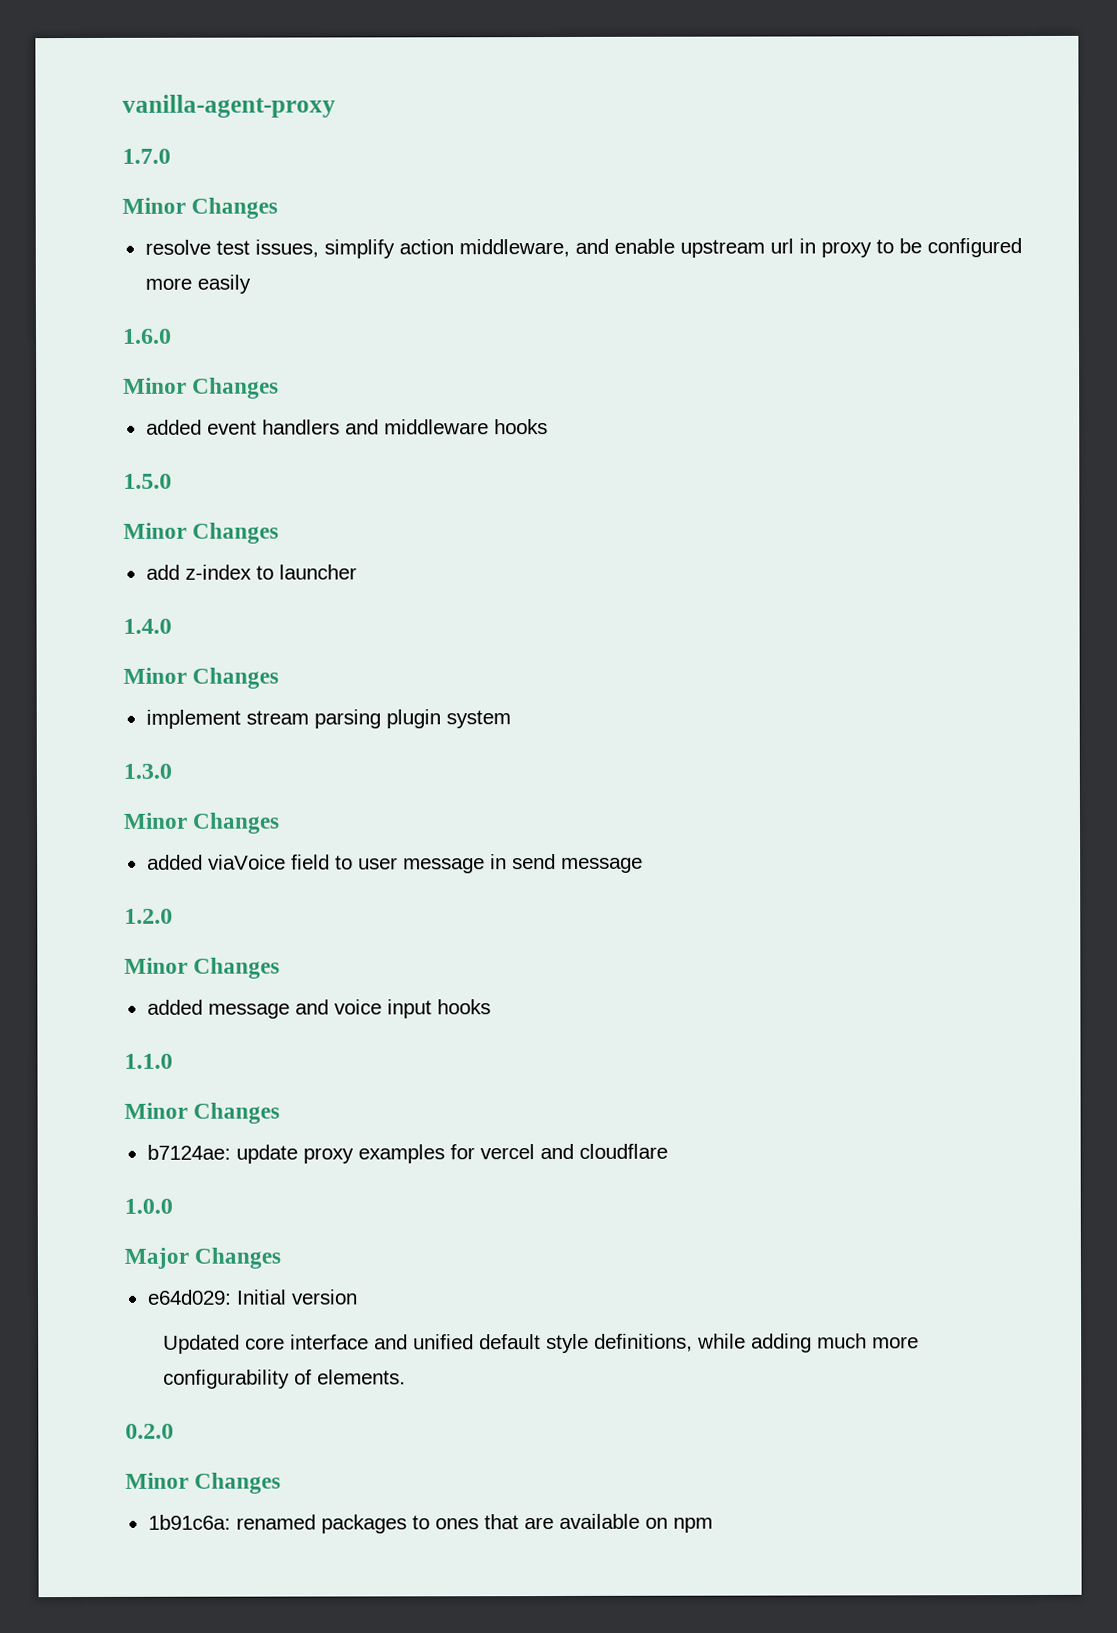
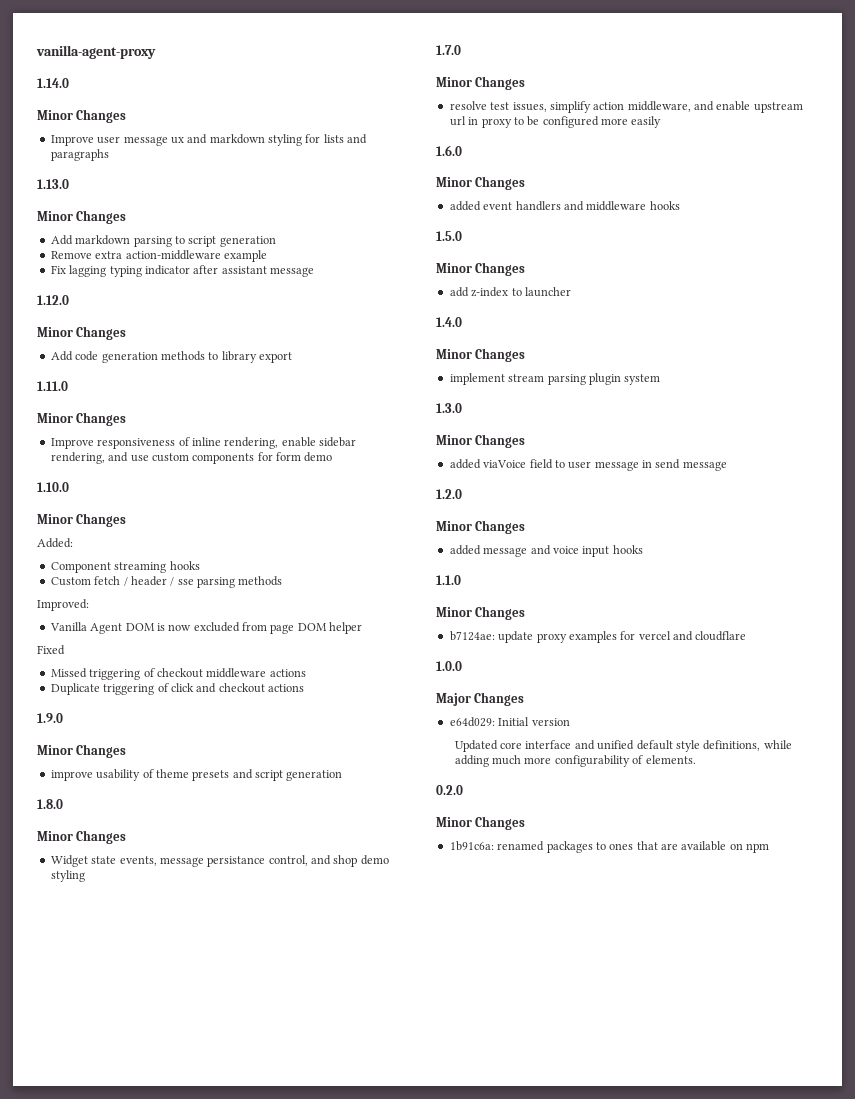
(336, 106) none -> [37,78,69,88] [37,109,127,123] [50,134,368,146] [50,149,109,161] [37,179,69,189] [37,210,127,224] [50,235,276,247] [50,250,267,262] [50,265,314,277] [37,295,69,305] [37,326,127,340] [50,351,292,363] [37,381,68,391] [37,412,127,426] [50,437,356,449] [50,452,333,464] [37,482,69,492] [37,513,127,527] [37,538,73,548] [50,561,200,573] [50,576,283,588] [37,599,89,611] [49,622,363,634] [37,645,65,655] [50,668,306,680] [50,683,304,695] [37,713,63,723] [37,744,127,758] [50,769,343,781] [37,799,63,809] [37,830,127,844] [50,855,389,867] [50,870,85,882] // 1.14.0 // Minor Changes // Improve user message ux and markdown styling for lists and paragraphs // 1.13.0 // Minor Changes // Add markdown parsing to script generation // Remove extra action-middleware example // Fix lagging typing indicator after assistant message // 1.12.0 // Minor Changes // Add code generation methods to library export // 1.11.0 // Minor Changes // Improve responsiveness of inline rendering, enable sidebar rendering, and use custom components for form demo // 1.10.0 // Minor Changes // Added: // Component streaming hooks // Custom fetch / header / sse parsing methods // Improved: // Vanilla Agent DOM is now excluded from page DOM helper // Fixed // Missed triggering of checkout middleware actions // Duplicate triggering of click and checkout actions // 1.9.0 // Minor Changes // improve usability of theme presets and script generation // 1.8.0 // Minor Changes // Widget state events, message persistance control, and shop demo styling

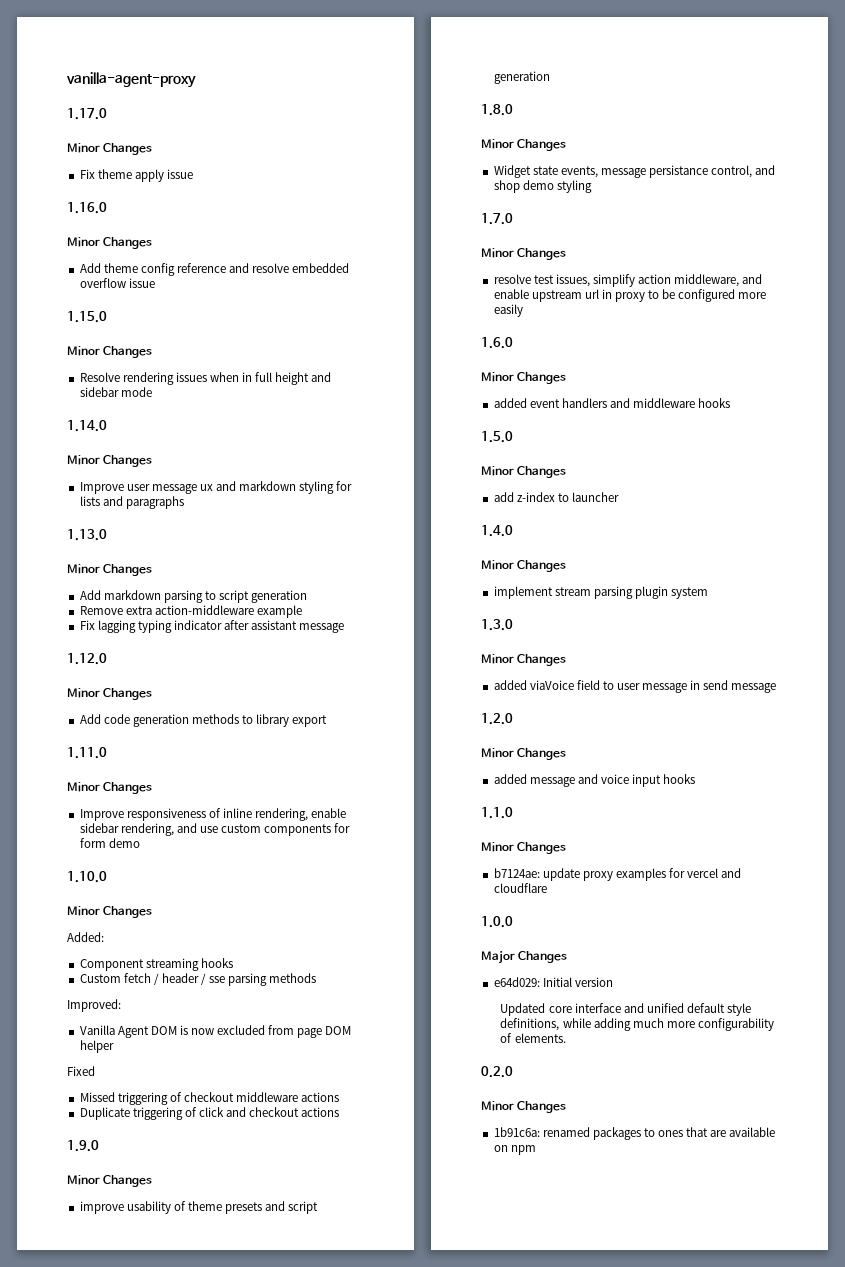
(156, 52) none -> [67,108,107,120] [67,143,153,155] [79,169,193,182] [67,202,107,214] [67,237,153,249] [79,263,350,276] [79,278,155,288] [67,311,107,323] [67,346,153,358] [79,372,332,385] [79,387,152,397] // 1.17.0 // Minor Changes // Fix theme apply issue // 1.16.0 // Minor Changes // Add theme config reference and resolve embedded overflow issue // 1.15.0 // Minor Changes // Resolve rendering issues when in full height and sidebar mode

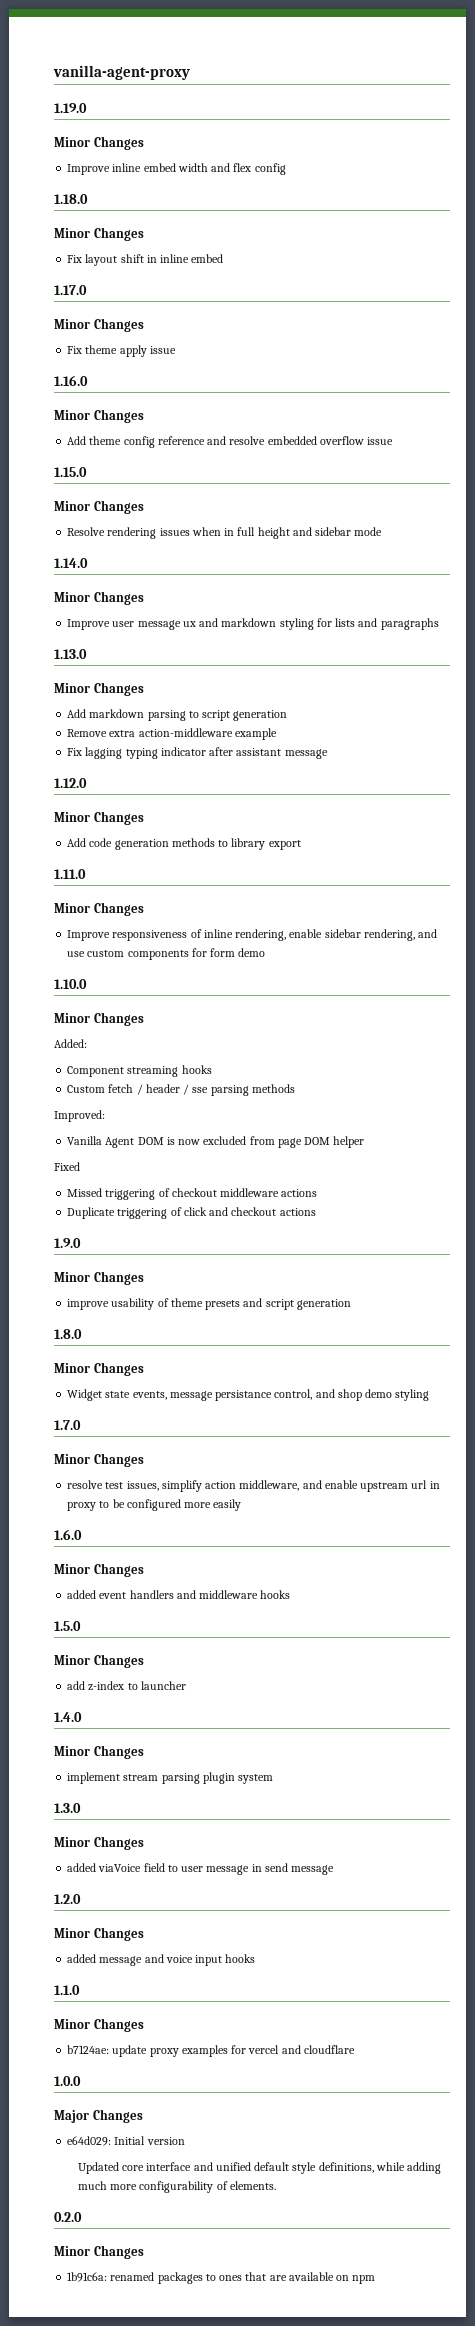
(196, 80) none -> [54,103,87,113] [54,136,144,150] [67,163,286,175] [54,194,88,204] [54,227,144,241] [67,254,224,266] // 1.19.0 // Minor Changes // Improve inline embed width and flex config // 1.18.0 // Minor Changes // Fix layout shift in inline embed

